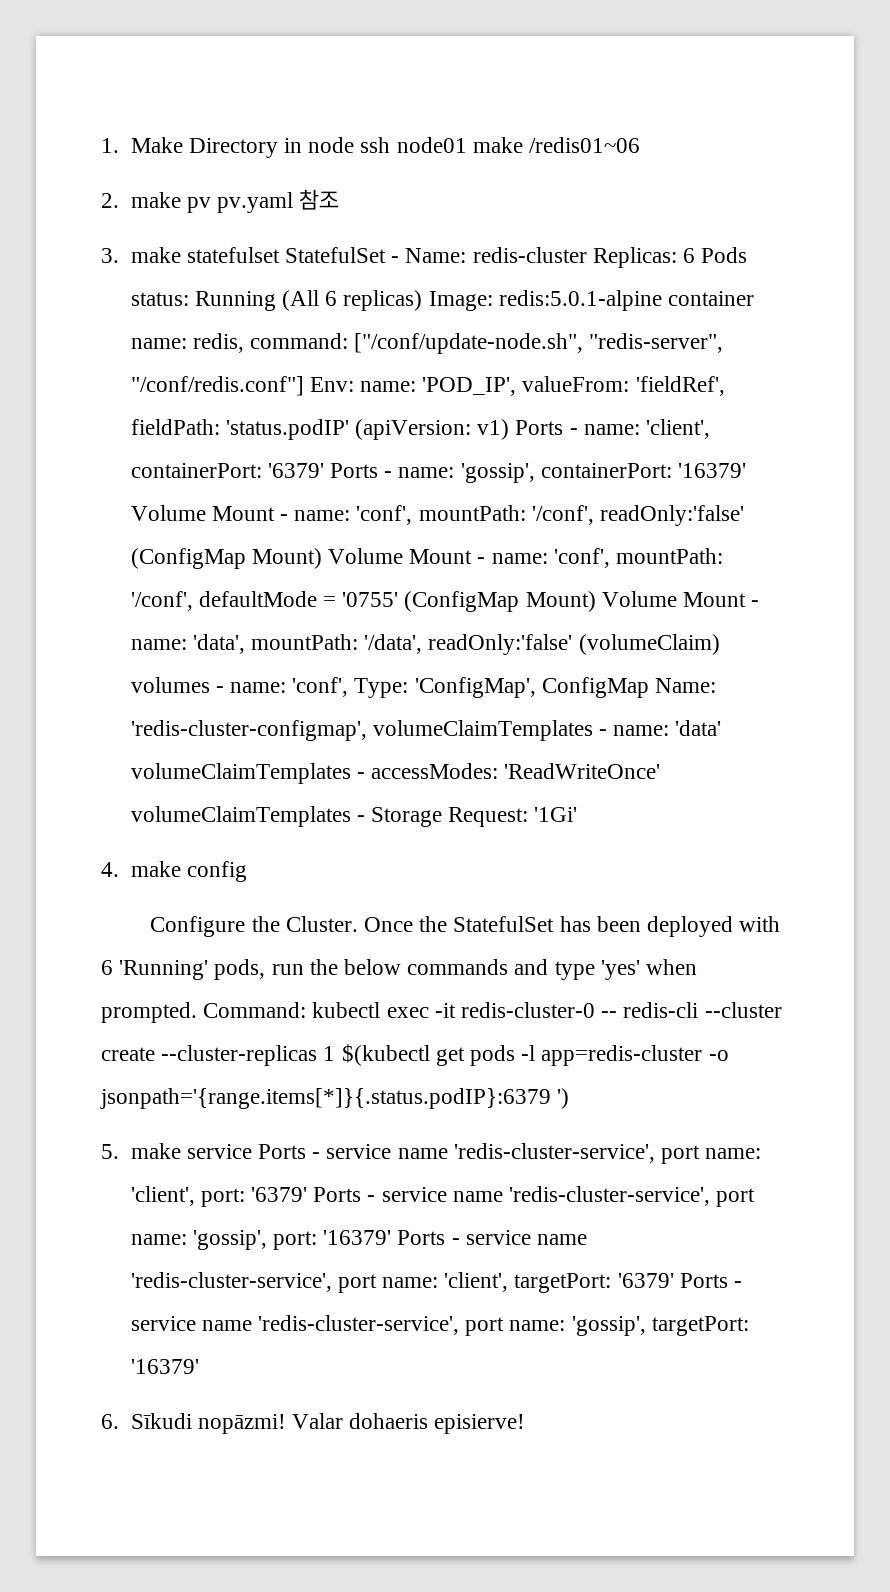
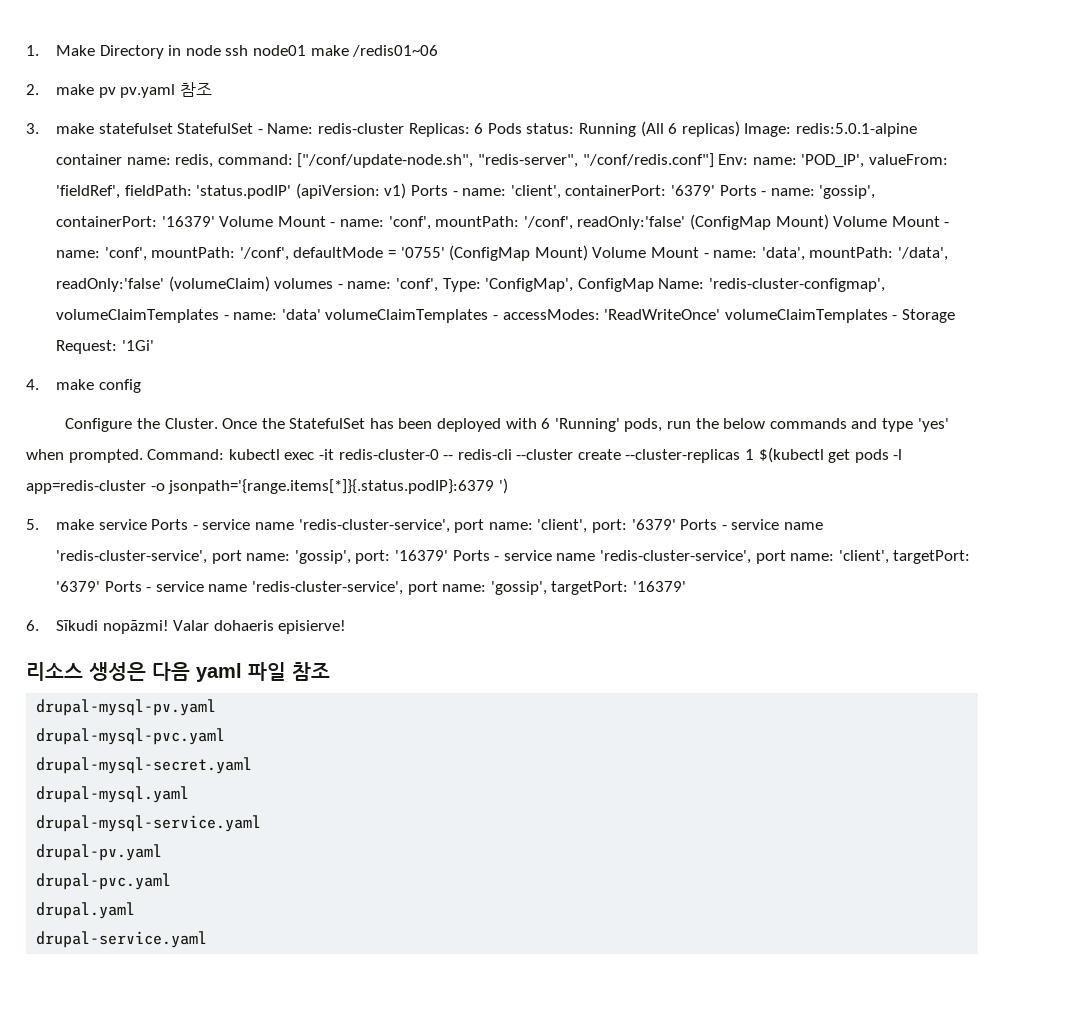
(526, 1424) none -> [26,662,330,682] [36,699,217,716] [36,728,226,745] [36,757,253,774] [36,786,190,803] [36,815,262,832] [36,844,163,861] [36,873,172,890] [36,902,136,919] [36,931,208,948] // 리소스 생성은 다음 yaml 파일 참조 // drupal-mysql-pv.yaml // drupal-mysql-pvc.yaml // drupal-mysql-secret.yaml // drupal-mysql.yaml // drupal-mysql-service.yaml // drupal-pv.yaml // drupal-pvc.yaml // drupal.yaml // drupal-service.yaml

